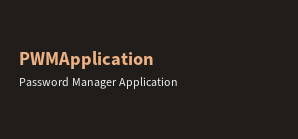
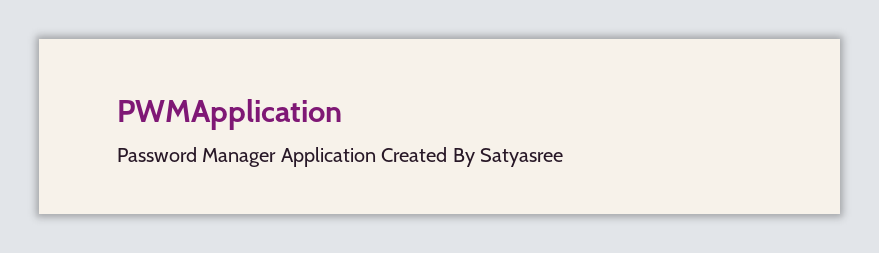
(179, 83) none -> [381,147,563,167] Created By Satyasree

